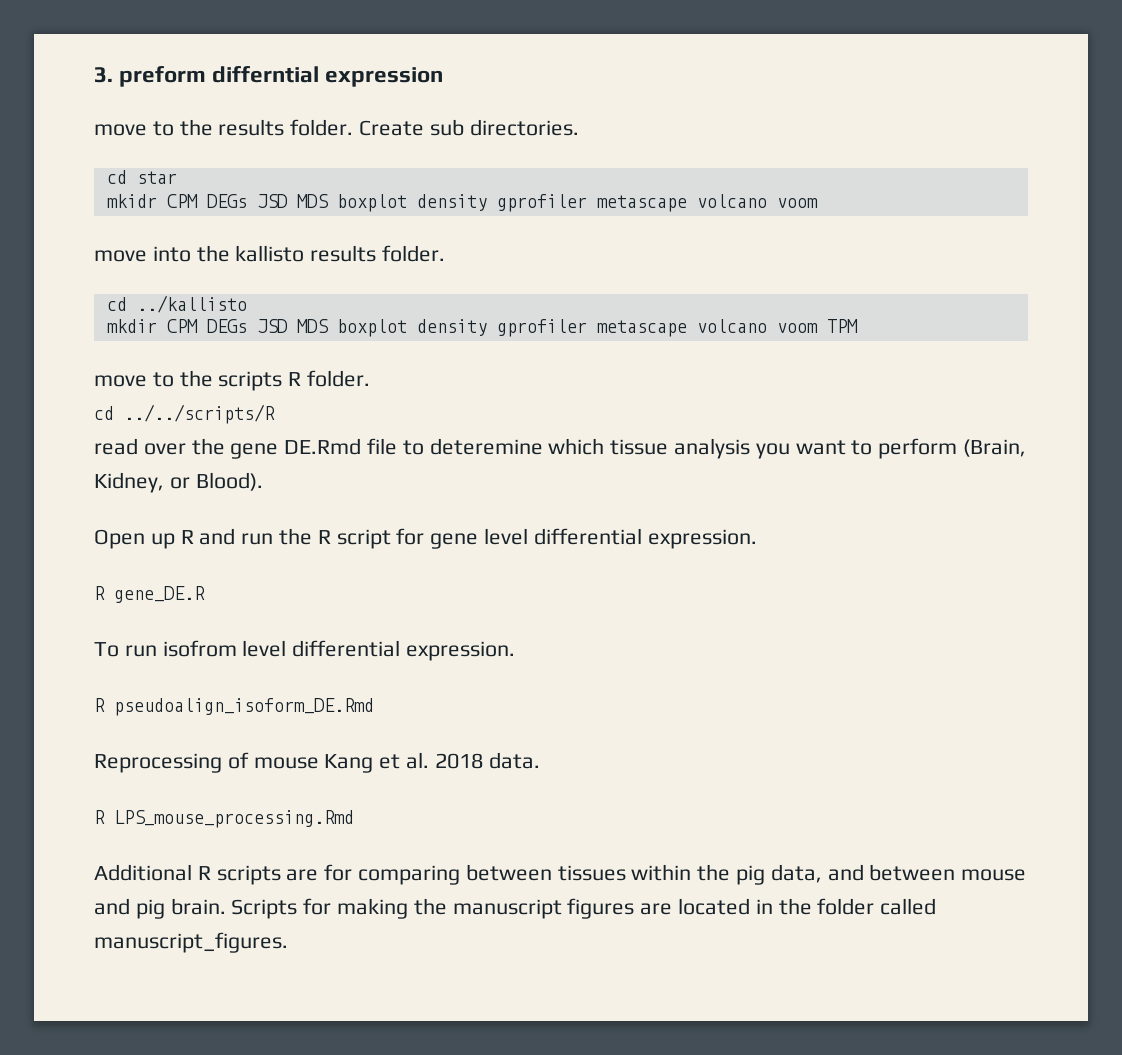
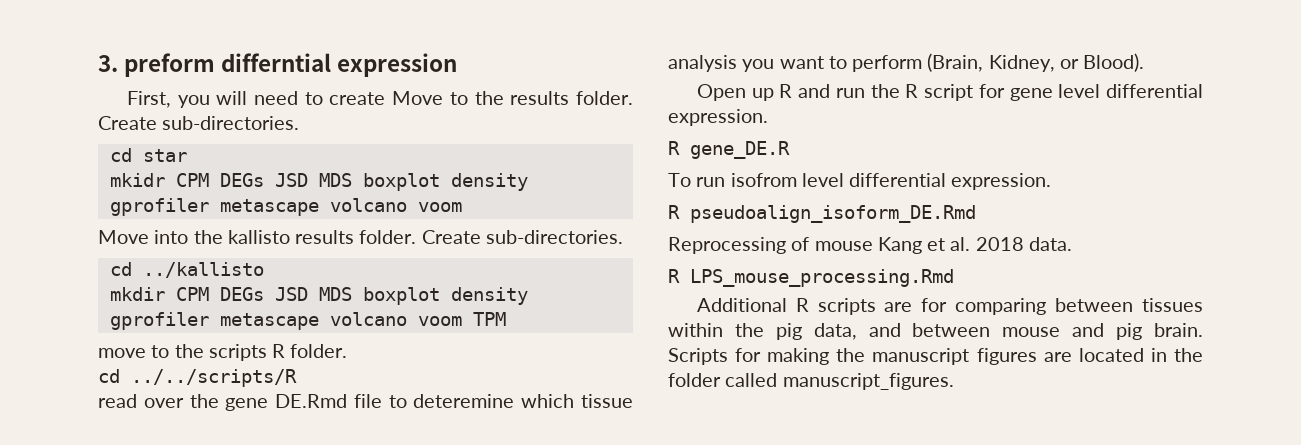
[94,124,147,136] move -> [126,91,444,108] First, you will need to create Move
[429,119,579,136] sub directories. -> [162,116,300,130] sub-directories.
[94,250,147,262] move -> [98,230,149,244] Move
(446, 253) none -> [421,230,623,244] Create sub-directories.

